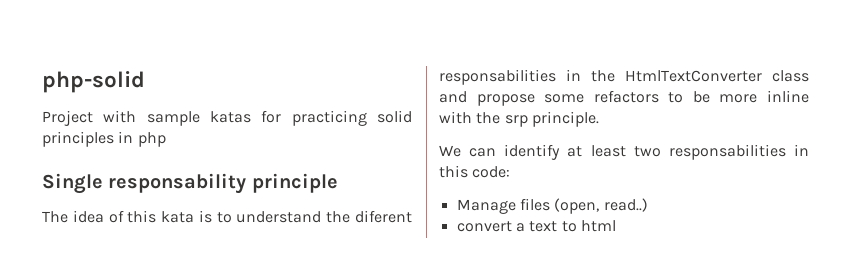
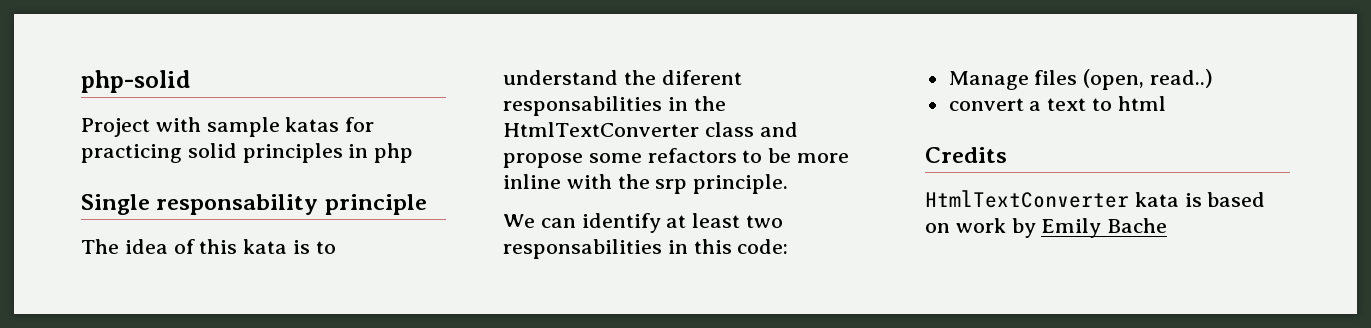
(616, 226) none -> [925,147,1007,163] [925,190,1266,208] [925,218,1168,238] // Credits // HtmlTextConverter kata is based on work by Emily Bache

